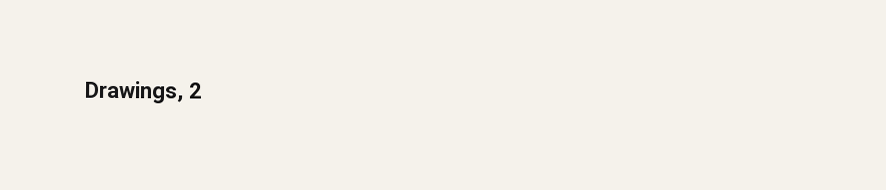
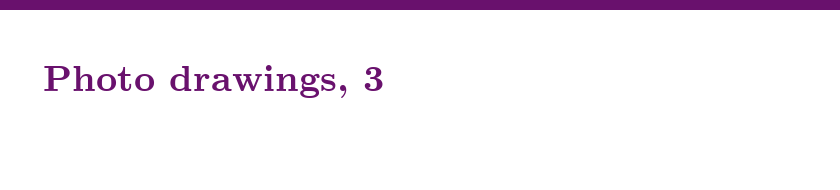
[84,80,203,104] Drawings, 2 -> [43,65,384,98] Photo drawings, 3

